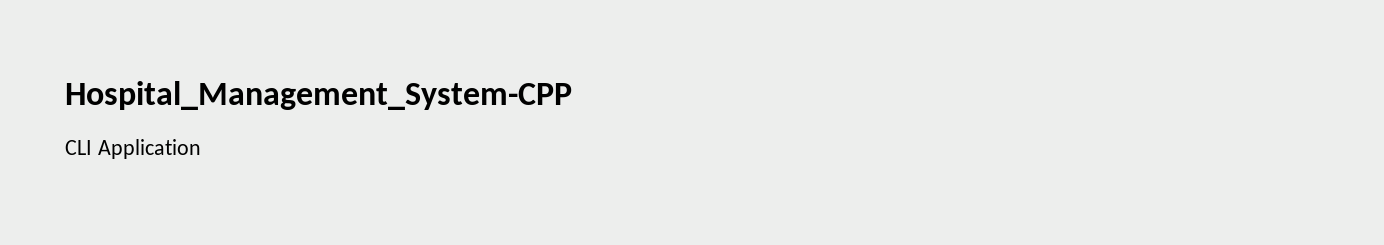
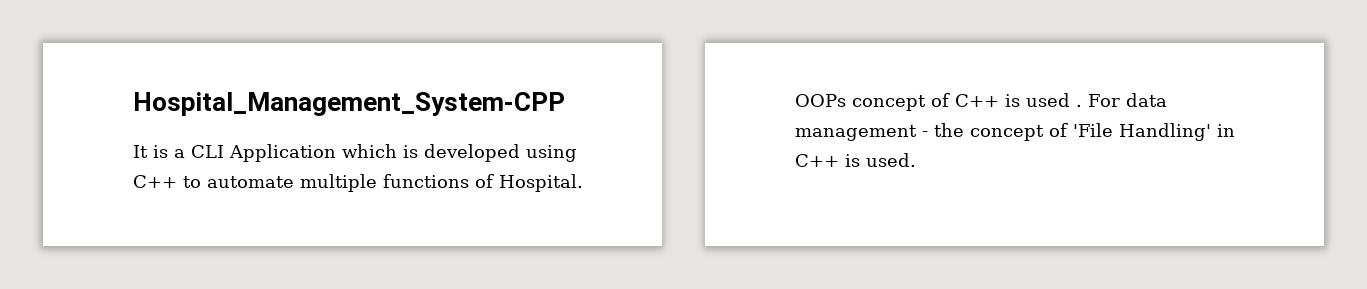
[65,139,201,159] CLI Application -> [133,144,577,162] [133,174,583,192] [795,93,1167,111] [795,123,1235,141] [795,153,916,167] It is a CLI Application which is developed using C++ to automate multiple functions of Hospital. OOPs concept of C++ is used . For data management - the concept of 'File Handling' in C++ is used.

